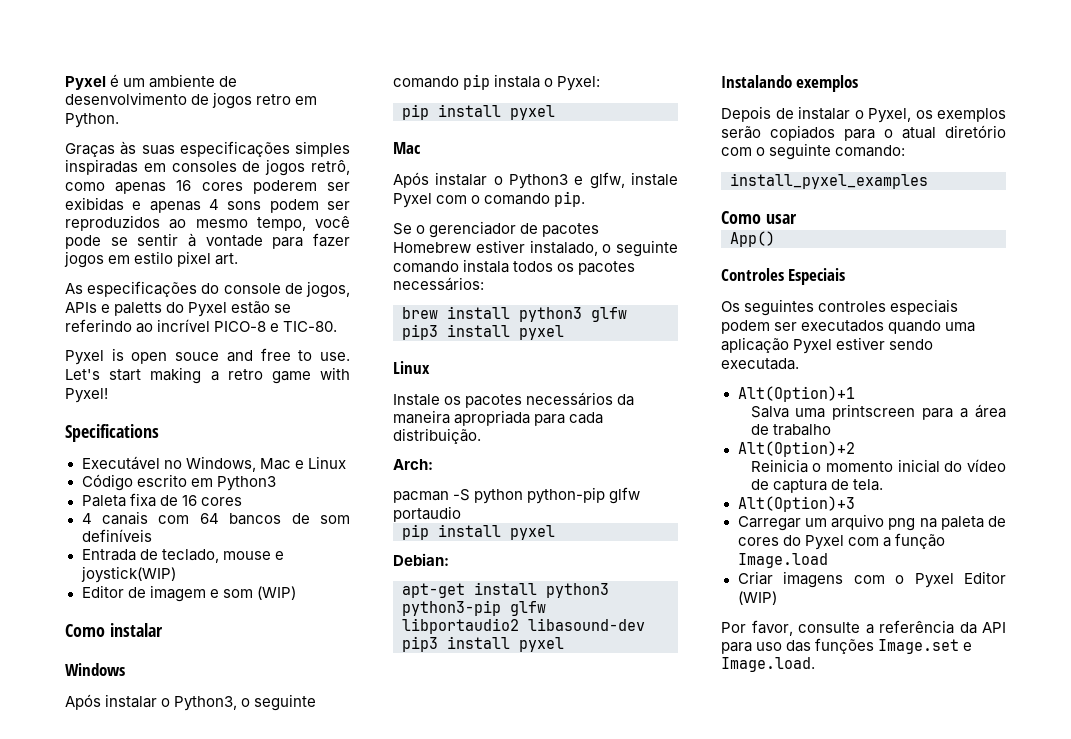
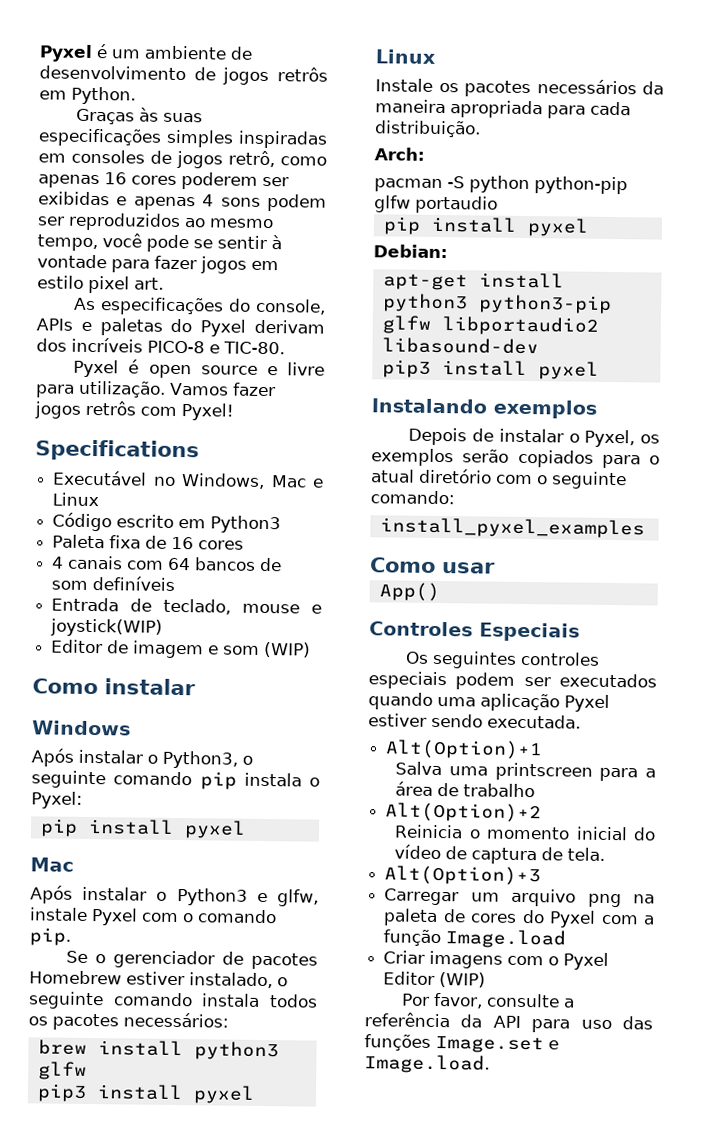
[256,94,292,105] retro -> [277,67,328,82] retrôs
[223,281,350,298] console de jogos, -> [255,298,326,315] console,
[114,301,292,317] [65,319,211,333] paletts do Pyxel estão se referindo ao incrível -> [99,318,325,337] [36,337,143,353] paletas do Pyxel derivam dos incríveis
[111,348,351,364] [65,367,351,384] is open souce and free to use. Let's start making a retro game with -> [128,359,325,379] [35,380,276,398] [34,400,177,419] é open source e livre para utilização. Vamos fazer jogos retrôs com

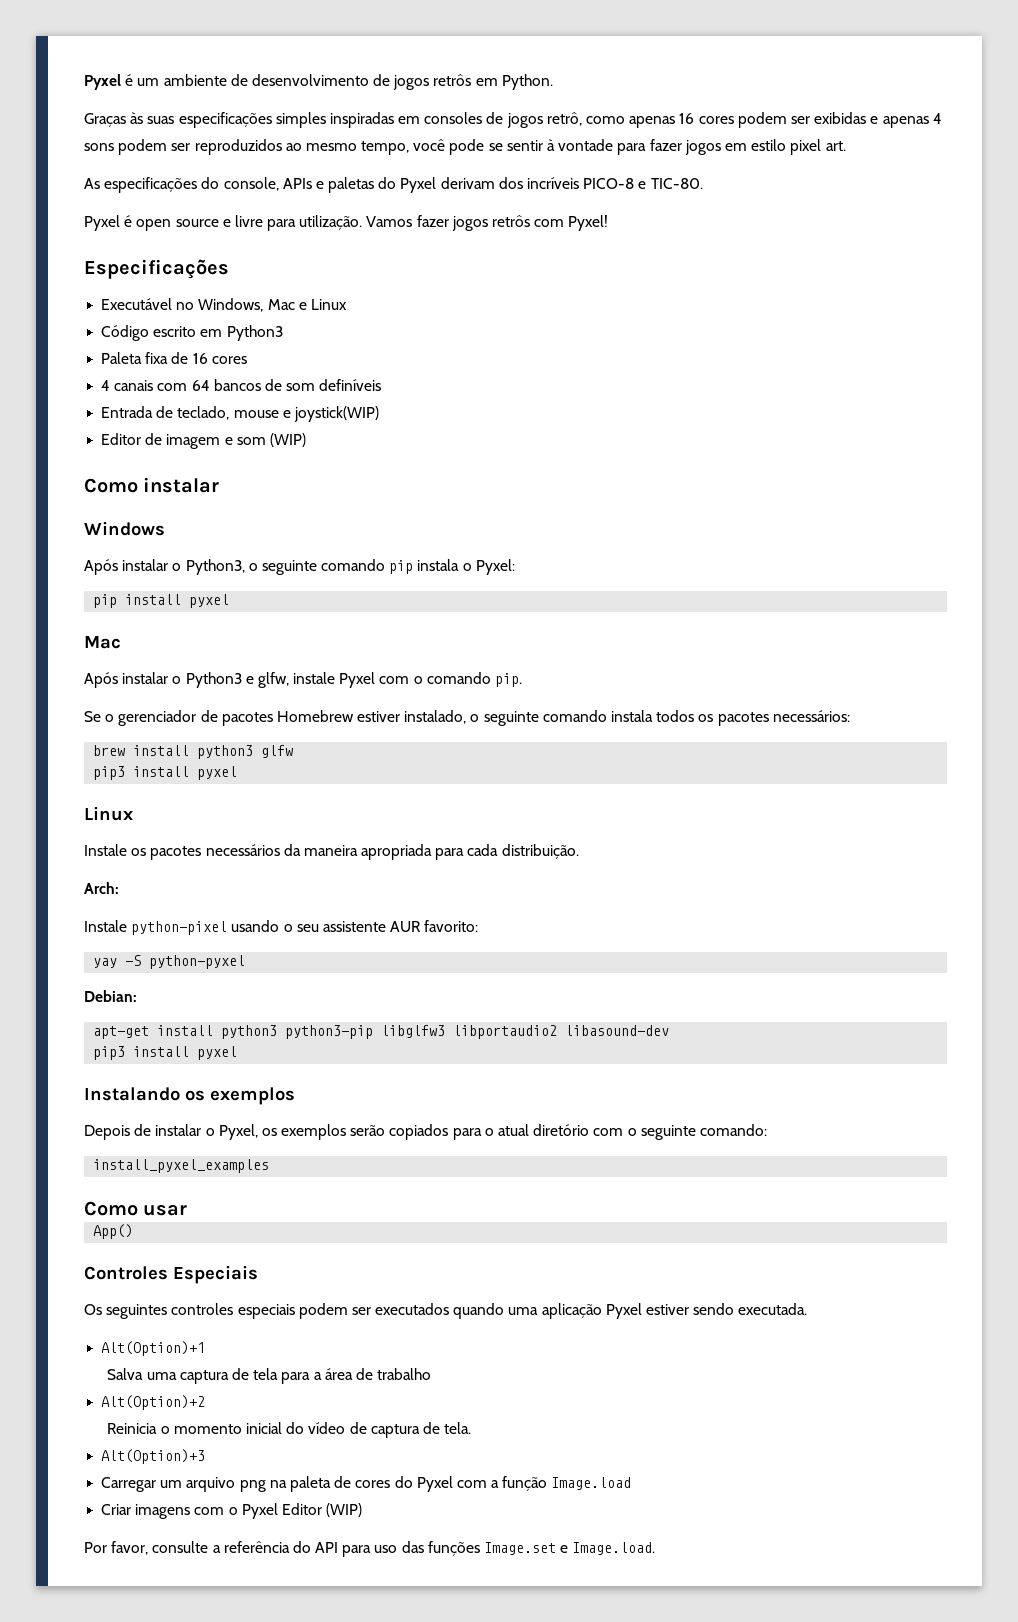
[181,172,258,190] poderem -> [737,112,787,128] podem
[35,439,200,462] Specifications -> [84,259,229,279] Especificações
[374,175,628,195] [374,195,498,214] [382,216,589,237] pacman -S python python-pip glfw portaudio // pip install pyxel -> [84,920,479,935] [93,955,246,969] Instale python-pixel usando o seu assistente AUR favorito: // yay -S python-pyxel
[381,315,431,334] glfw -> [381,1025,446,1038] libglfw3
(487, 406) none -> [185,1090,205,1101] os
[494,762,593,781] printscreen -> [179,1368,279,1384] captura de tela
[460,1014,483,1028] da -> [292,1541,311,1553] do

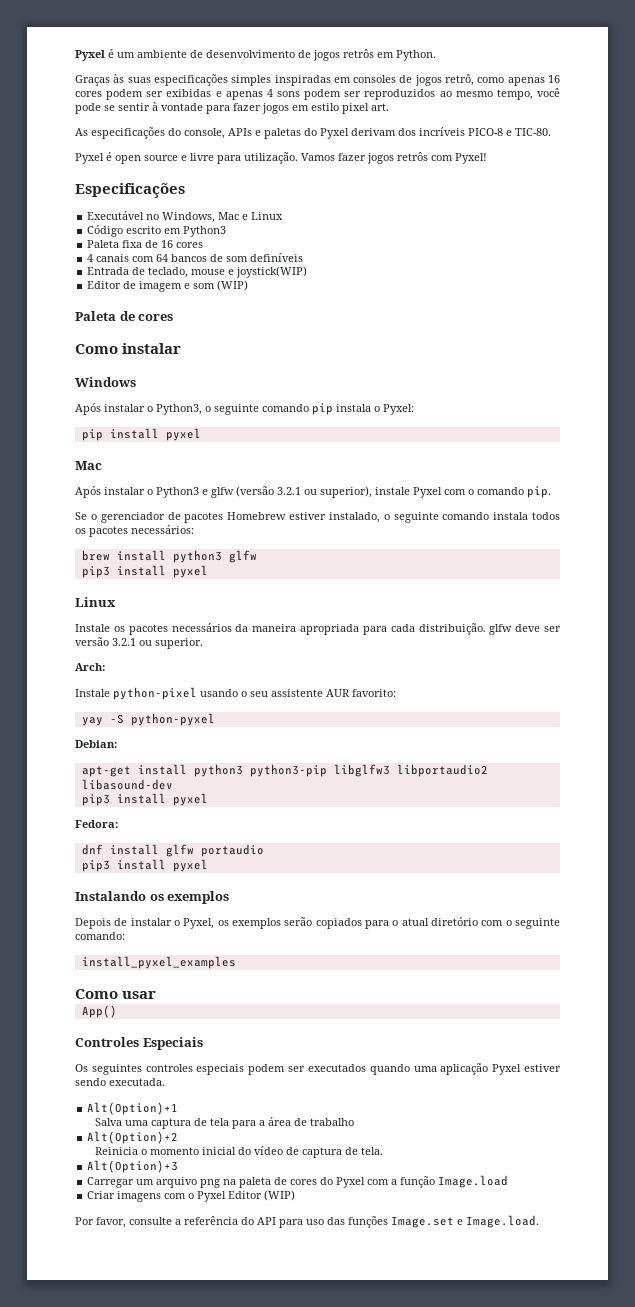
(306, 440) none -> [75,311,174,321] // Paleta de cores
[257,672,289,688] glfw, -> [211,486,372,498] glfw (versão 3.2.1 ou superior),
(579, 851) none -> [489,624,561,635] [75,637,203,649] glfw deve ser versão 3.2.1 ou superior.
(238, 1053) none -> [75,820,118,828] [81,844,264,857] [81,859,208,872] // Fedora: // dnf install glfw portaudio // pip3 install pyxel

